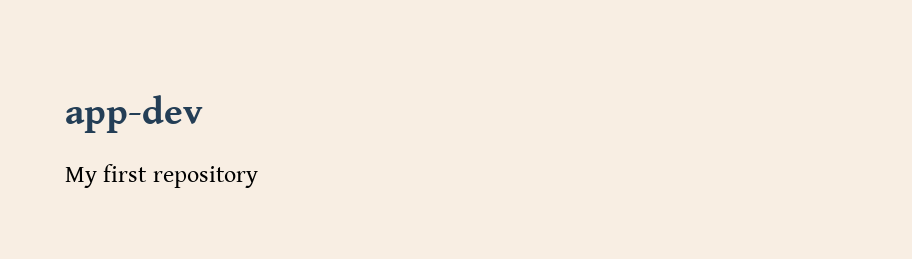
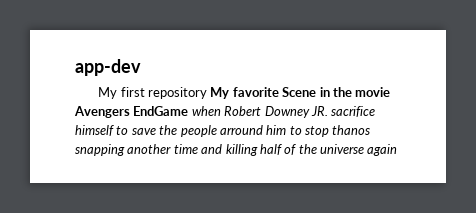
(258, 177) none -> [210,87,391,99] [74,106,376,118] [75,125,371,137] [75,144,398,156] My favorite Scene in the movie Avengers EndGame when Robert Downey JR. sacrifice himself to save the people arround him to stop thanos snapping another time and killing half of the universe again

